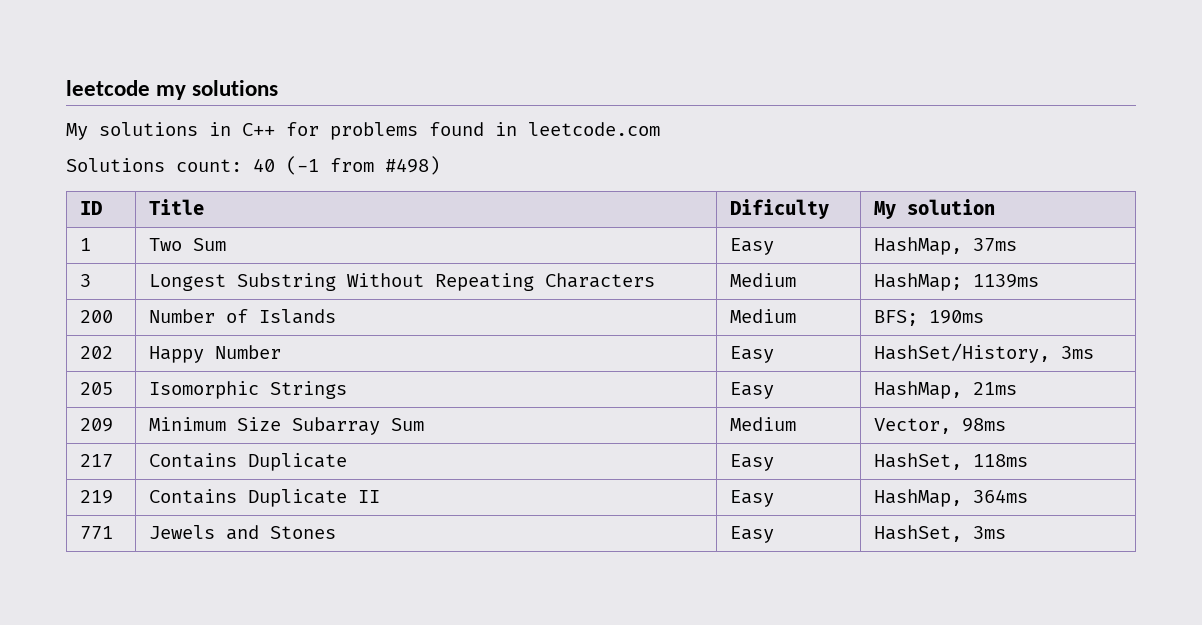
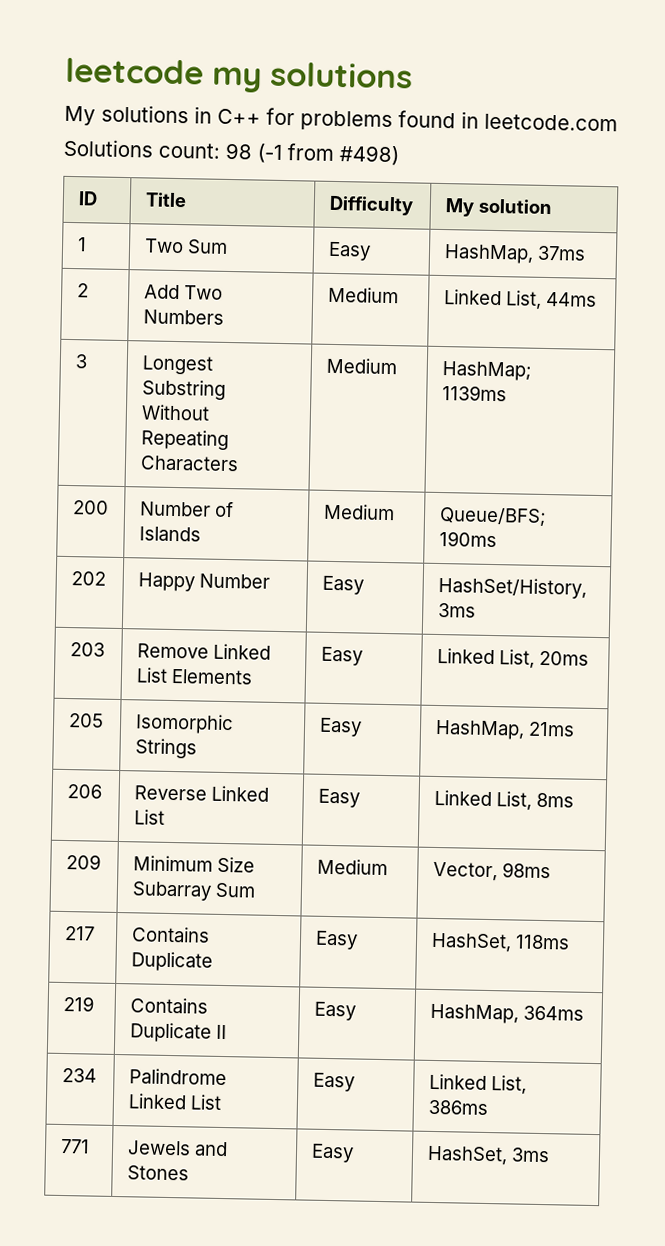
[253,158,275,172] 40 -> [225,142,253,160] 98
[729,199,829,219] Dificulty -> [328,195,414,216] Difficulty
(1017, 244) none -> [76,283,89,298] [143,284,223,300] [142,309,224,325] [327,286,399,304] [443,289,597,310] // 2 | Add Two Numbers | Medium | Linked List, 44ms
[873,310,918,326] BFS; -> [438,505,547,527] Queue/BFS;
(1094, 352) none -> [69,642,105,657] [136,643,271,660] [135,667,253,685] [320,646,363,666] [436,647,589,669] // 203 | Remove Linked List Elements | Easy | Linked List, 20ms
(1017, 388) none -> [66,784,102,799] [133,785,269,802] [133,809,165,825] [317,788,360,808] [433,789,574,811] // 206 | Reverse Linked List | Easy | Linked List, 8ms
(1028, 496) none -> [61,1067,97,1083] [128,1068,227,1086] [127,1093,222,1110] [312,1072,355,1092] [428,1073,527,1095] [427,1099,489,1116] // 234 | Palindrome Linked List | Easy | Linked List, 386ms

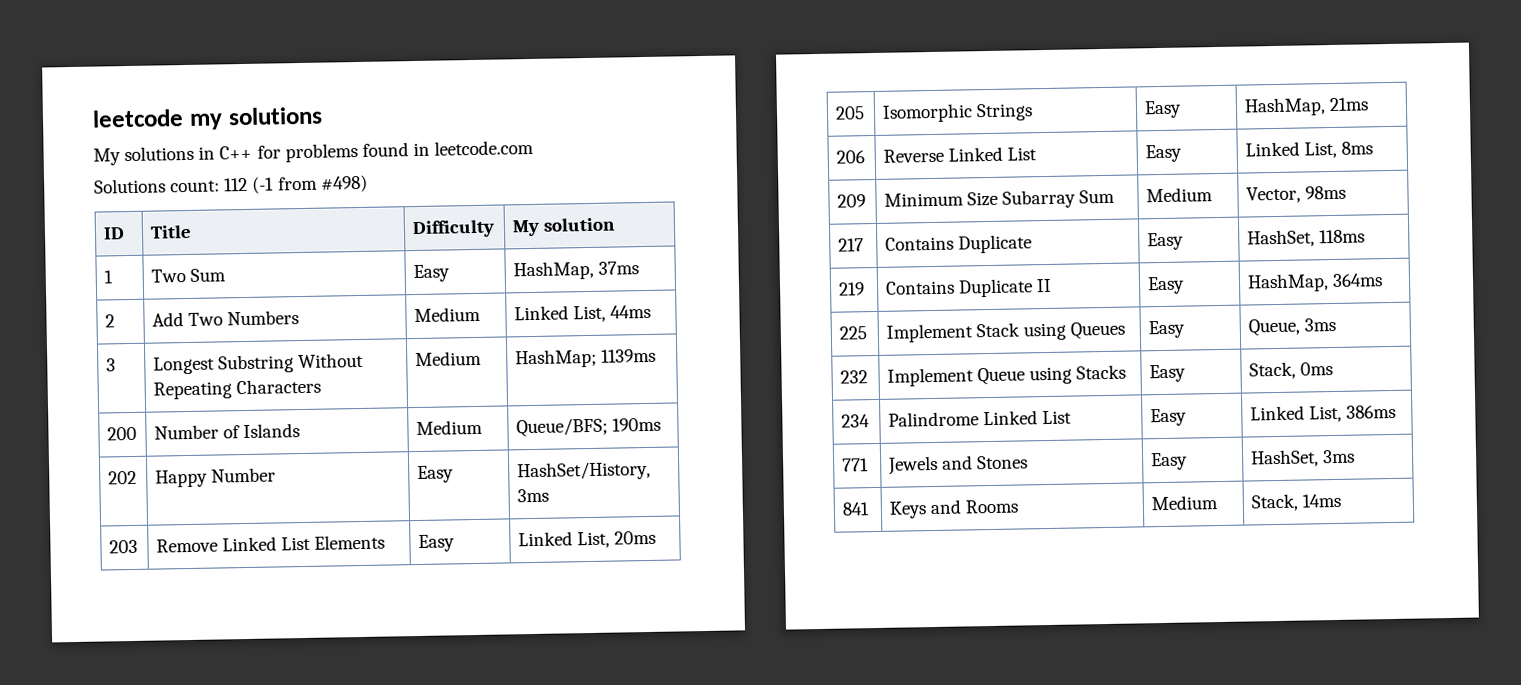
[225,142,253,160] 98 -> [224,177,249,192] 112
(584, 1013) none -> [838,326,867,340] [885,321,1126,343] [1147,320,1185,339] [1247,317,1336,337] [839,370,868,384] [886,364,1127,387] [1148,364,1186,383] [1248,361,1333,380] // 225 | Implement Stack using Queues | Easy | Queue, 3ms // 232 | Implement Queue using Stacks | Easy | Stack, 0ms
(550, 1155) none -> [841,502,870,516] [888,499,1019,519] [1150,495,1218,511] [1250,493,1341,512] // 841 | Keys and Rooms | Medium | Stack, 14ms

